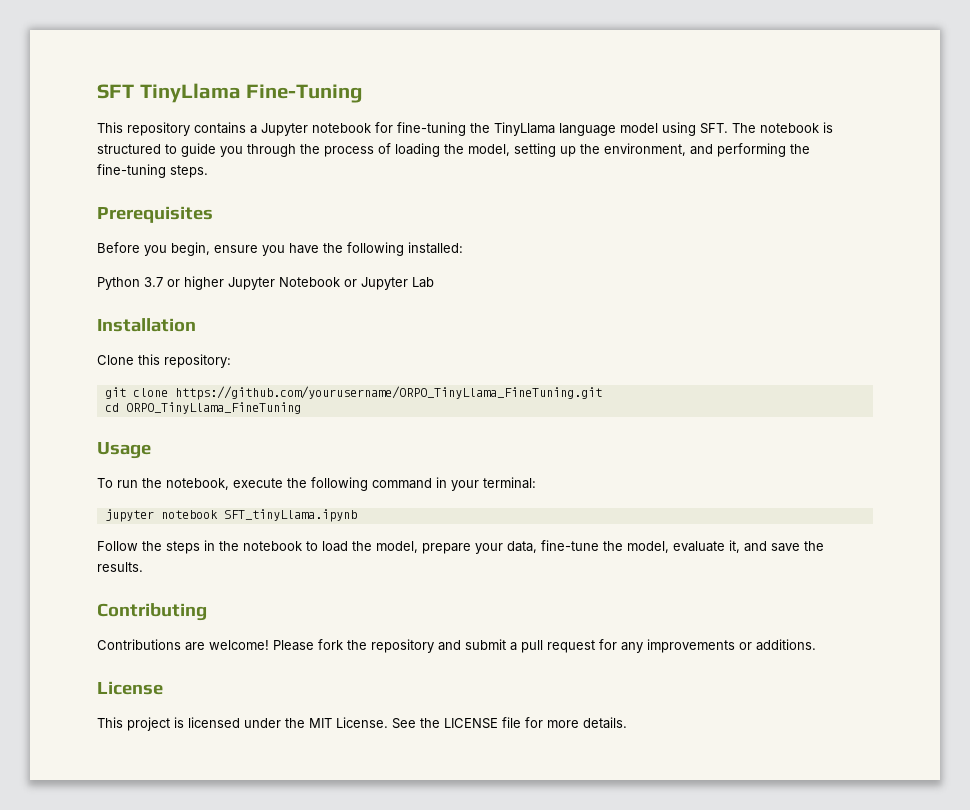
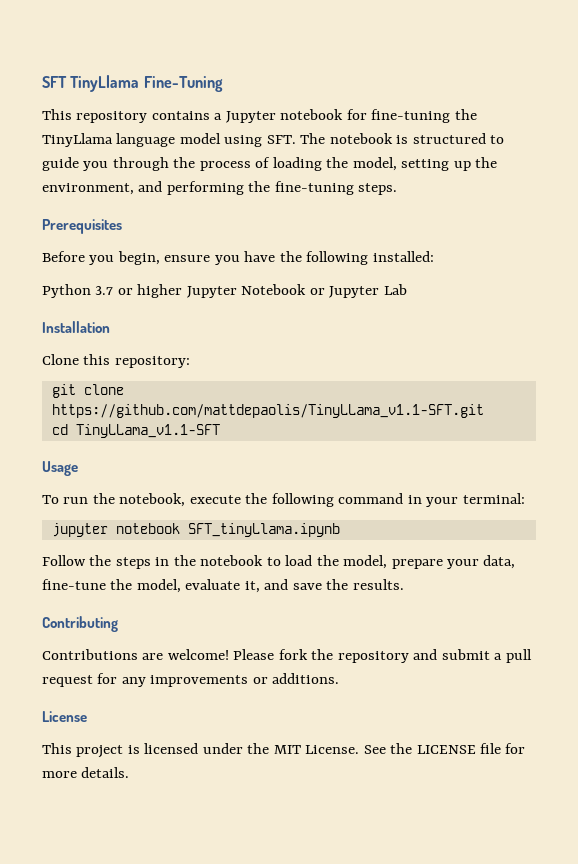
[174,386,602,400] https://github.com/yourusername/ORPO_TinyLlama_FineTuning.git -> [51,404,484,418] https://github.com/mattdepaolis/TinyLLama_v1.1-SFT.git
[125,402,301,414] ORPO_TinyLlama_FineTuning -> [75,424,220,438] TinyLLama_v1.1-SFT

